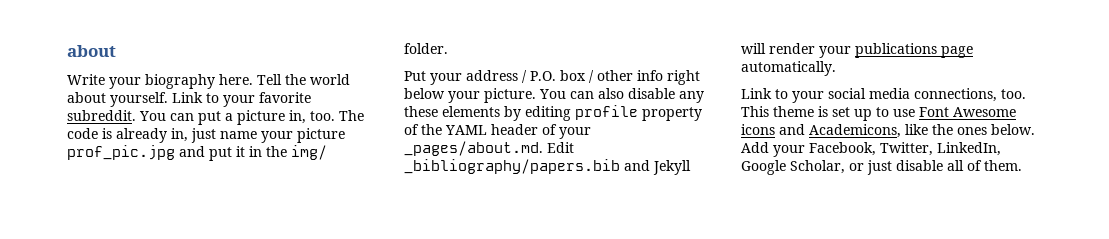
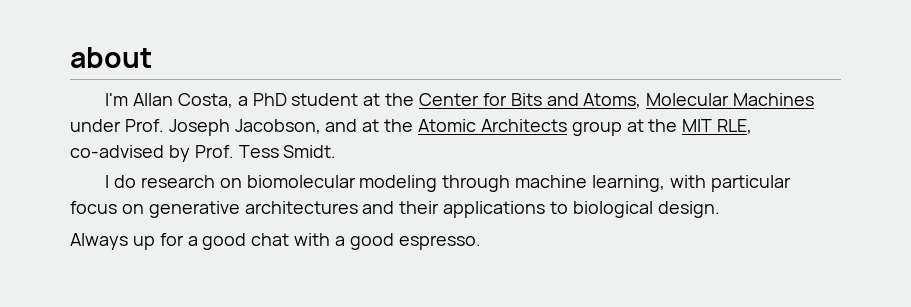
[67,74,350,89] [67,92,311,107] [67,110,364,125] [67,128,345,143] [67,145,327,161] [404,43,448,54] [404,70,700,85] [404,88,704,103] [404,105,702,121] [404,124,591,139] [404,141,574,156] [404,159,691,175] [741,43,973,58] [741,61,836,76] [741,88,1026,103] [741,106,1016,121] [741,124,1035,138] [741,142,1001,157] [741,160,1022,175] Write your biography here. Tell the world about yourself. Link to your favorite subreddit. You can put a picture in, too. The code is already in, just name your picture prof_pic.jpg and put it in the img/ folder. // Put your address / P.O. box / other info right below your picture. You can also disable any these elements by editing profile property of the YAML header of your _pages/about.md. Edit _bibliography/papers.bib and Jekyll will render your publications page automatically. // Link to your social media connections, too. This theme is set up to use Font Awesome icons and Academicons, like the ones below. Add your Facebook, Twitter, LinkedIn, Google Scholar, or just disable all of them. -> [105,93,815,108] [70,119,753,136] [70,145,337,162] [105,175,791,192] [70,201,720,218] [70,233,481,250] I'm Allan Costa, a PhD student at the Center for Bits and Atoms, Molecular Machines under Prof. Joseph Jacobson, and at the Atomic Architects group at the MIT RLE, co-advised by Prof. Tess Smidt. // I do research on biomolecular modeling through machine learning, with particular focus on generative architectures and their applications to biological design. // Always up for a good chat with a good espresso.

